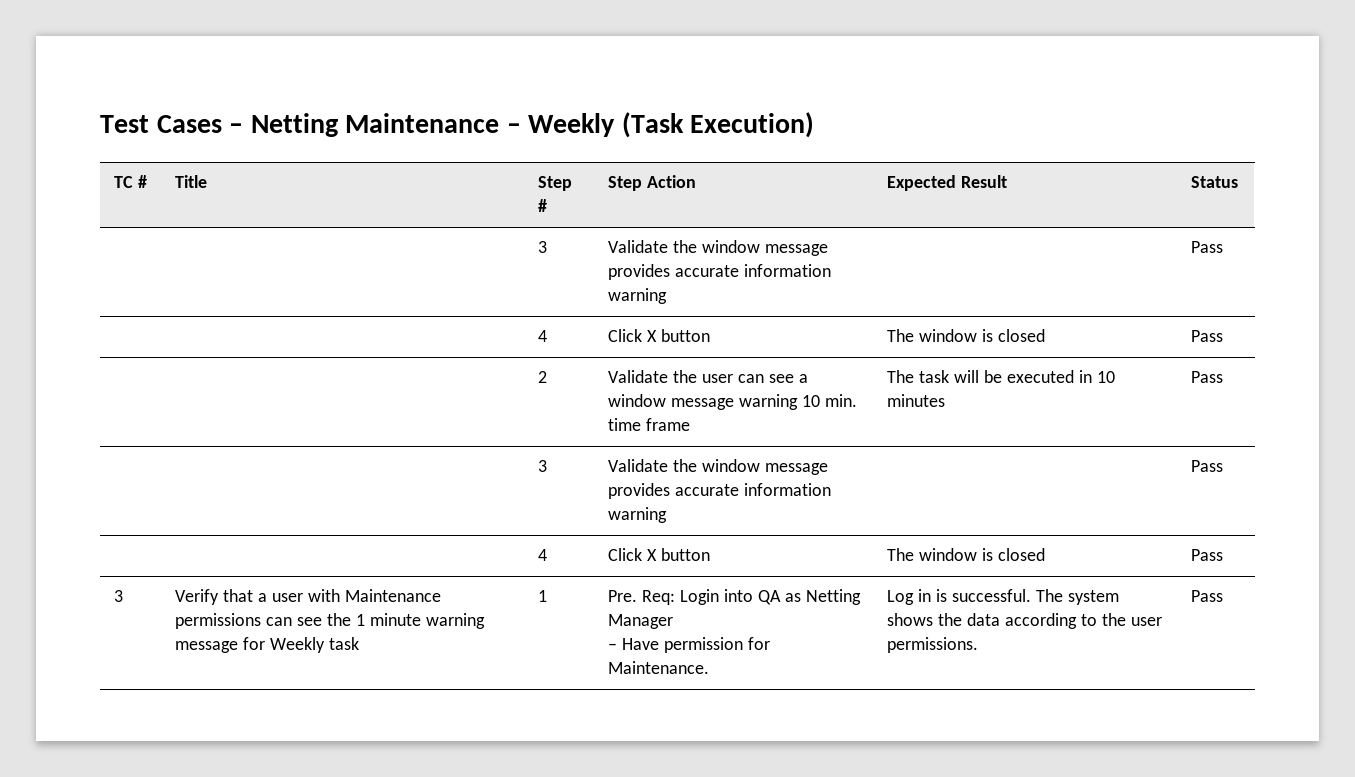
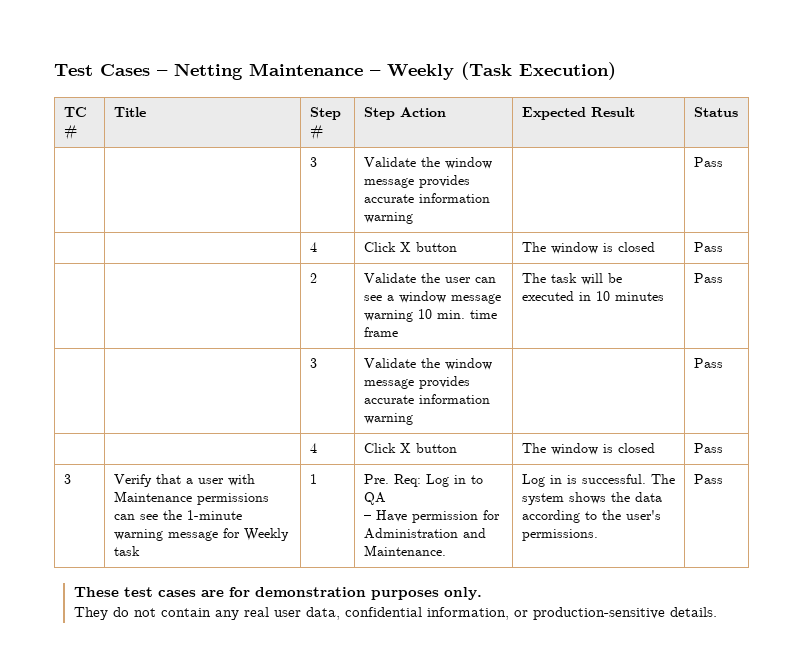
[355,613,421,626] 1 minute -> [186,510,242,520] 1-minute
[680,589,861,605] [608,614,674,629] Login into QA as Netting Manager -> [425,474,483,487] [363,492,386,505] Log in to QA
(770, 643) none -> [363,528,486,539] Administration and
[1130,617,1162,626] user -> [625,510,661,520] user's
(1224, 596) none -> [73,587,482,600] [73,607,717,620] // These test cases are for demonstration purposes only. // They do not contain any real user data, confidential information, or production-sensitive details.

